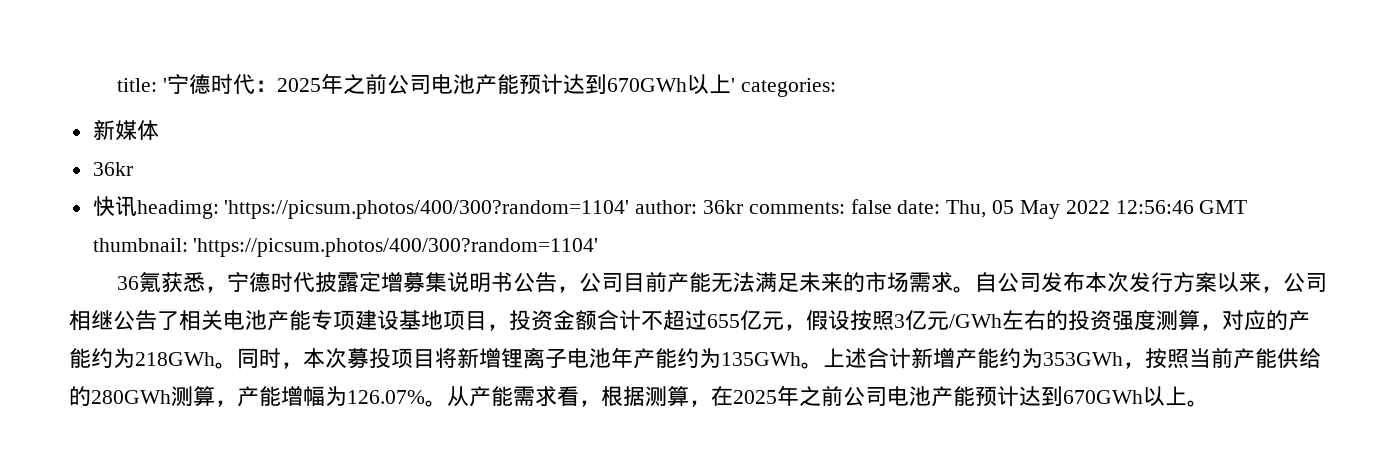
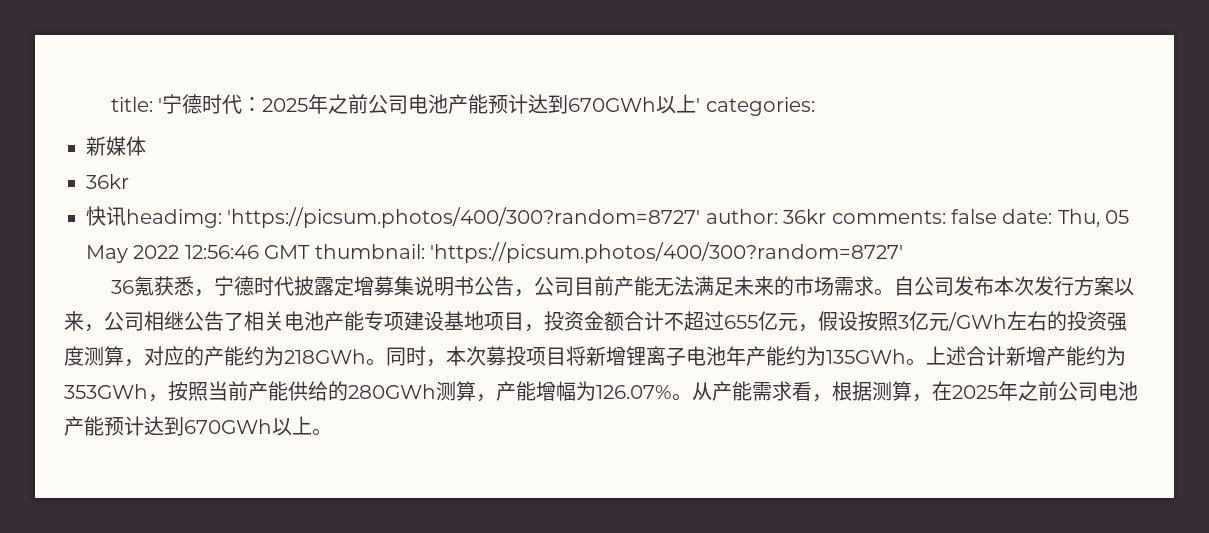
[224,200,630,219] 'https://picsum.photos/400/300?random=1104' -> [227,207,701,228] 'https://picsum.photos/400/300?random=8727'
[193,238,599,257] 'https://picsum.photos/400/300?random=1104' -> [430,242,903,263] 'https://picsum.photos/400/300?random=8727'

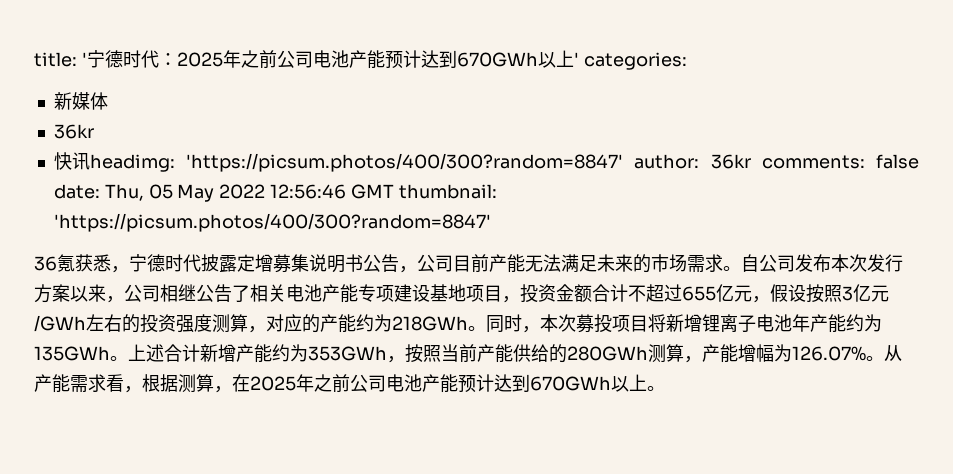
[227,207,701,228] 'https://picsum.photos/400/300?random=8727' -> [186,153,624,172] 'https://picsum.photos/400/300?random=8847'
[430,242,903,263] 'https://picsum.photos/400/300?random=8727' -> [53,213,491,232] 'https://picsum.photos/400/300?random=8847'

